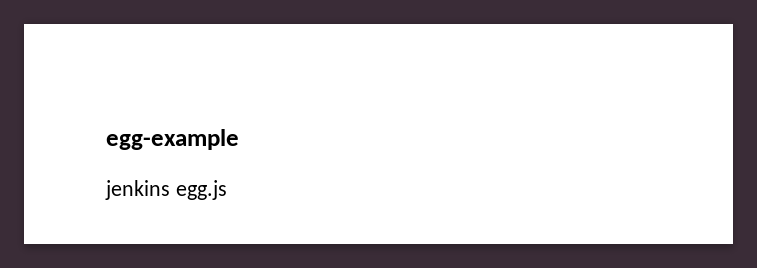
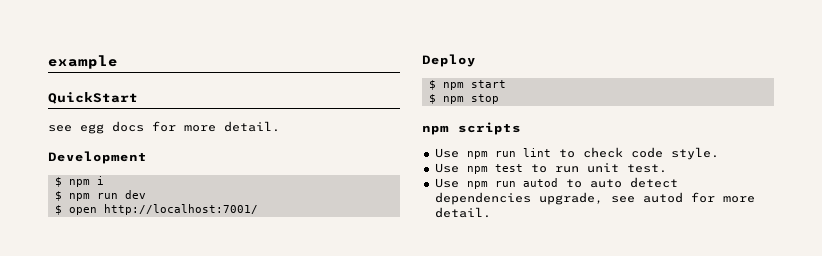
[106,129,239,150] [105,180,227,200] egg-example // jenkins egg.js -> [48,55,118,69] [48,92,138,104] [48,121,280,134] [48,151,147,164] [54,176,104,187] [54,190,146,201] [54,204,258,215] [422,54,476,67] [428,80,506,90] [428,94,499,104] [422,122,521,135] [434,147,719,160] [434,163,667,174] [434,177,678,189] [434,192,755,205] [434,207,491,218] example // QuickStart // see egg docs for more detail. // Development // $ npm i // $ npm run dev // $ open http://localhost:7001/ // Deploy // $ npm start // $ npm stop // npm scripts // Use npm run lint to check code style. // Use npm test to run unit test. // Use npm run autod to auto detect dependencies upgrade, see autod for more detail.

